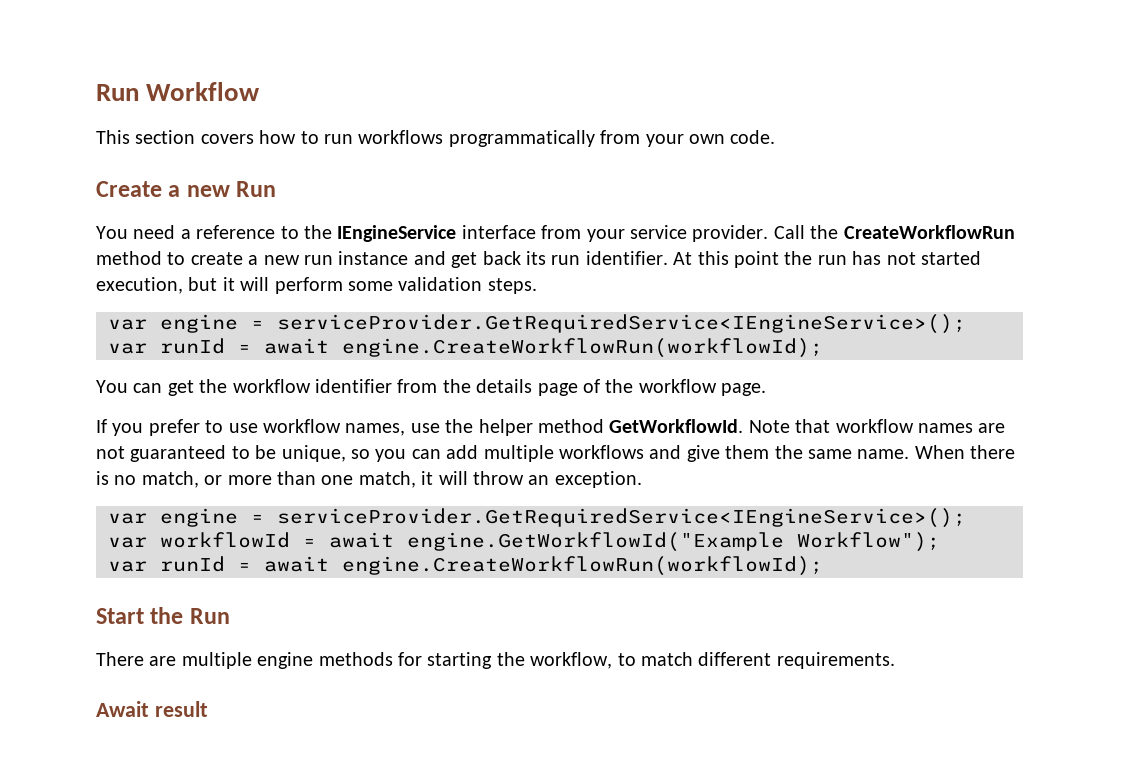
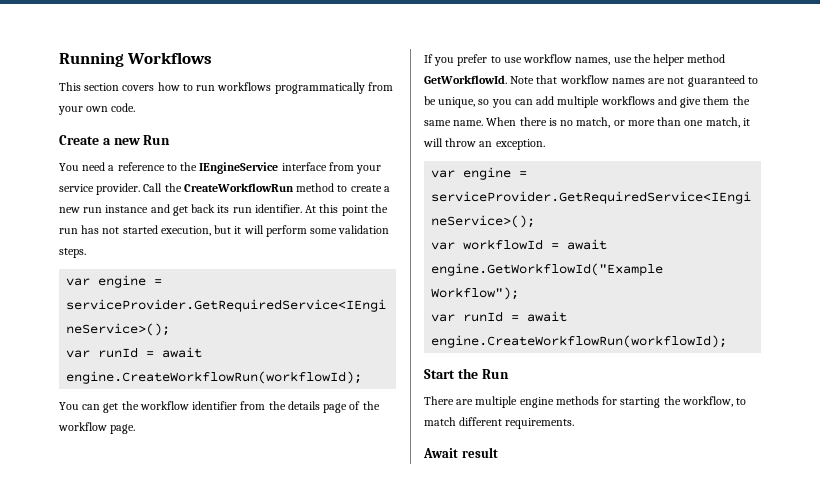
[96,82,261,101] Run Workflow -> [59,52,213,67] Running Workflows

